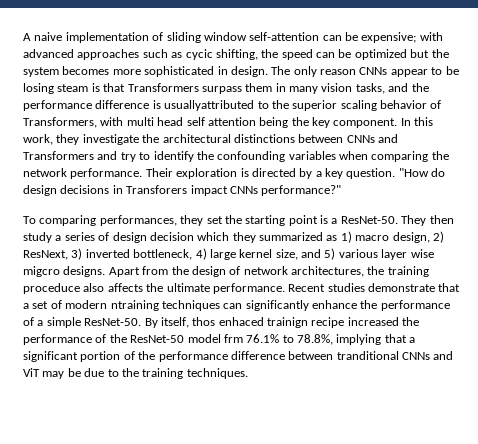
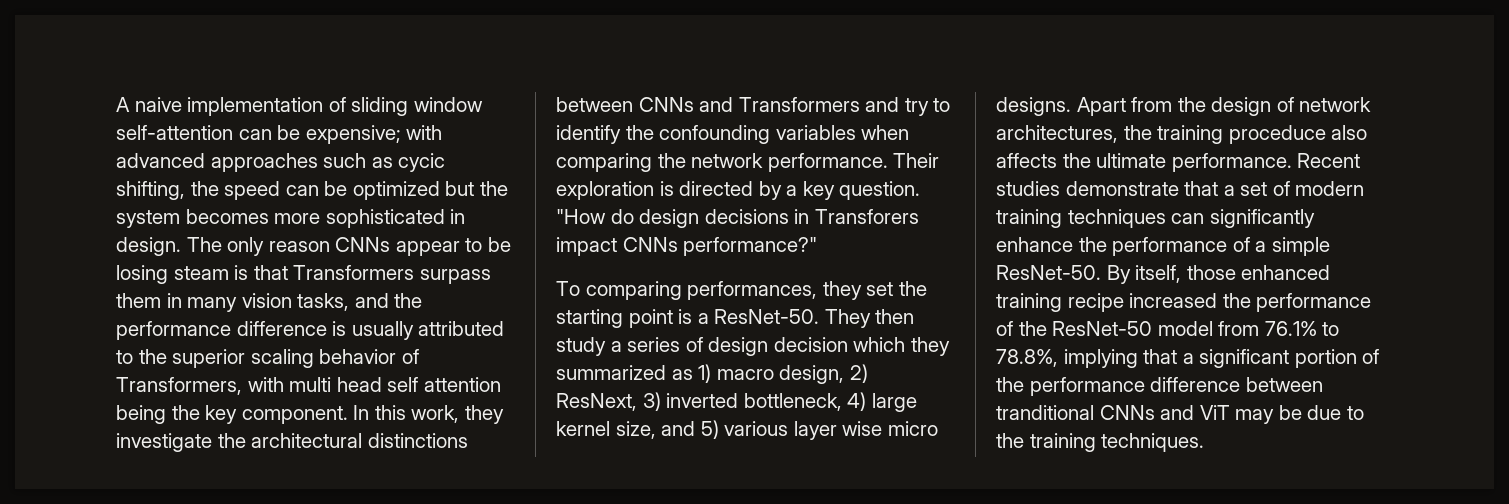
[164,100,255,111] usuallyattributed -> [351,321,505,340] usually attributed
[23,266,60,277] migcro -> [887,421,938,436] micro
[110,300,159,311] ntraining -> [996,209,1062,228] training
[192,317,308,328] thos enhaced trainign -> [1186,265,1331,280] [996,293,1062,312] those enhanced training
[223,334,243,343] frm -> [1218,321,1260,336] from

